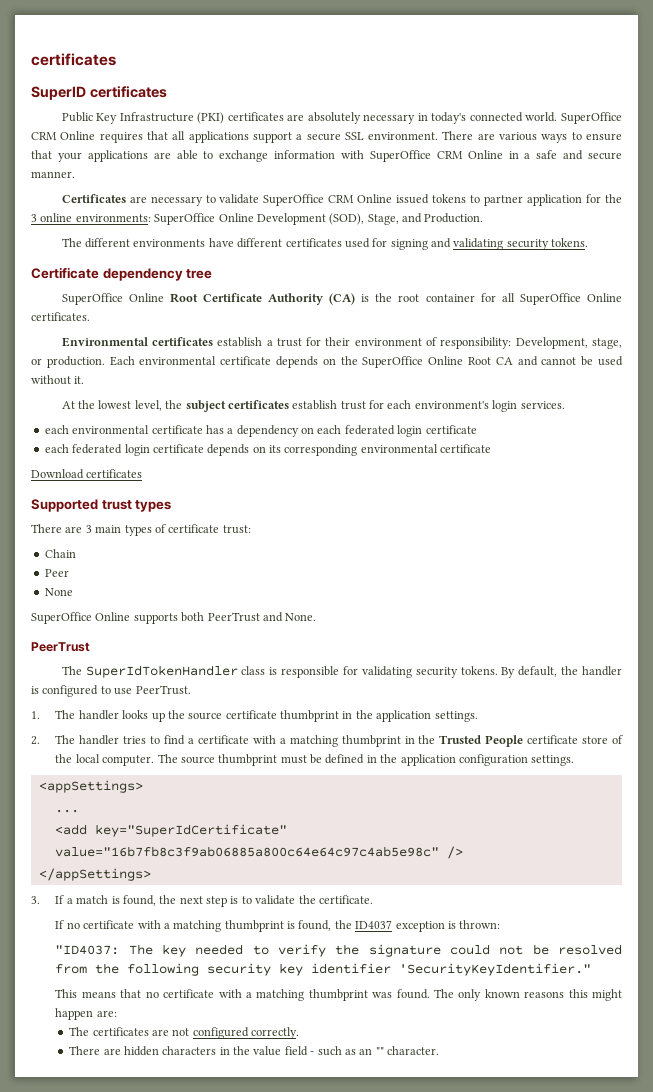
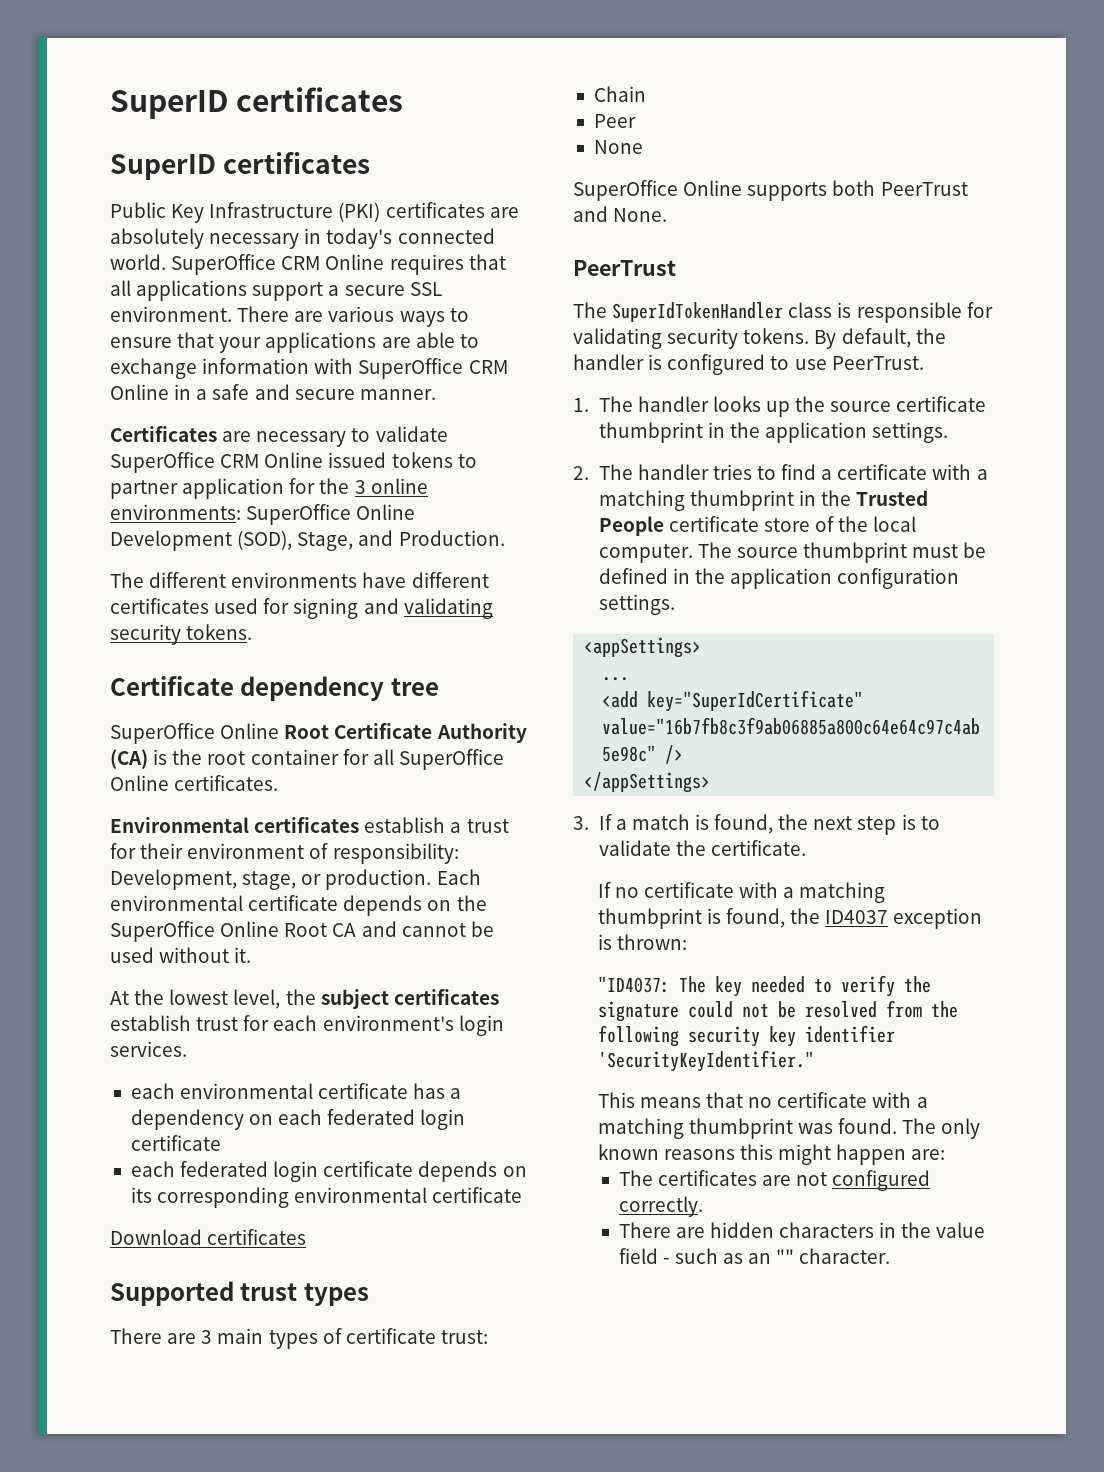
(31, 59) none -> [110,90,228,119] SuperID

